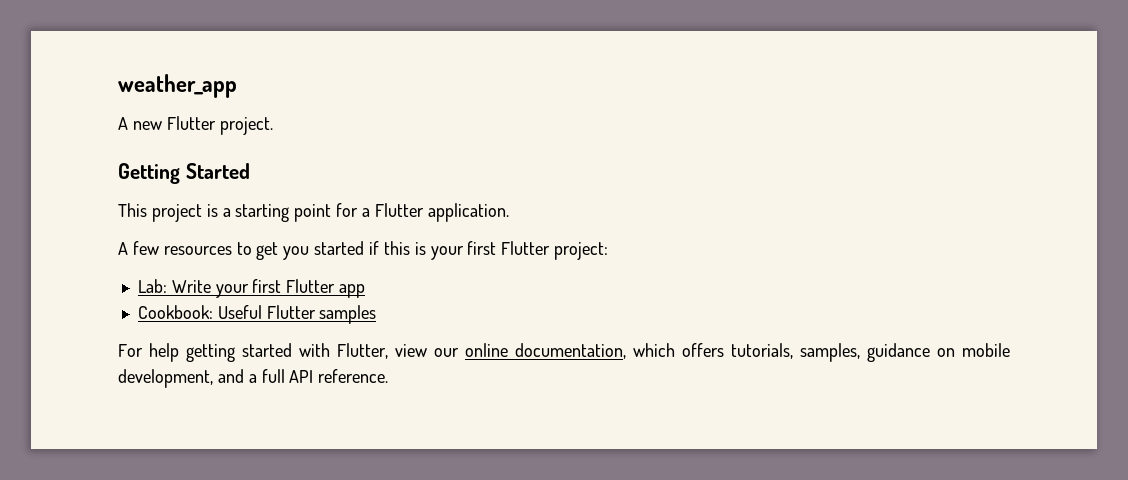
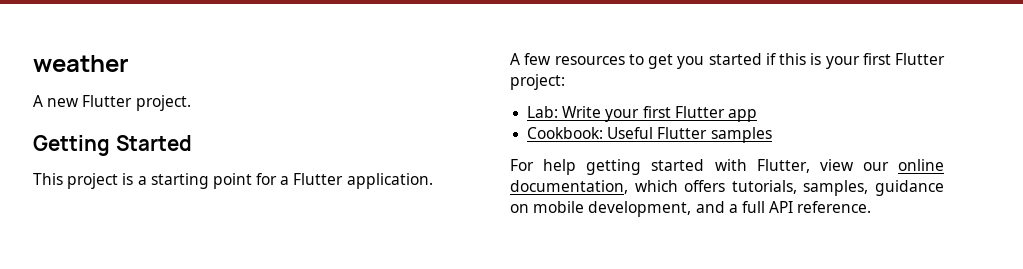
[118,74,237,98] weather_app -> [33,55,129,72] weather

